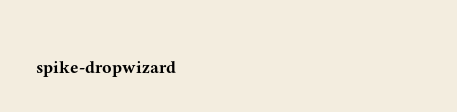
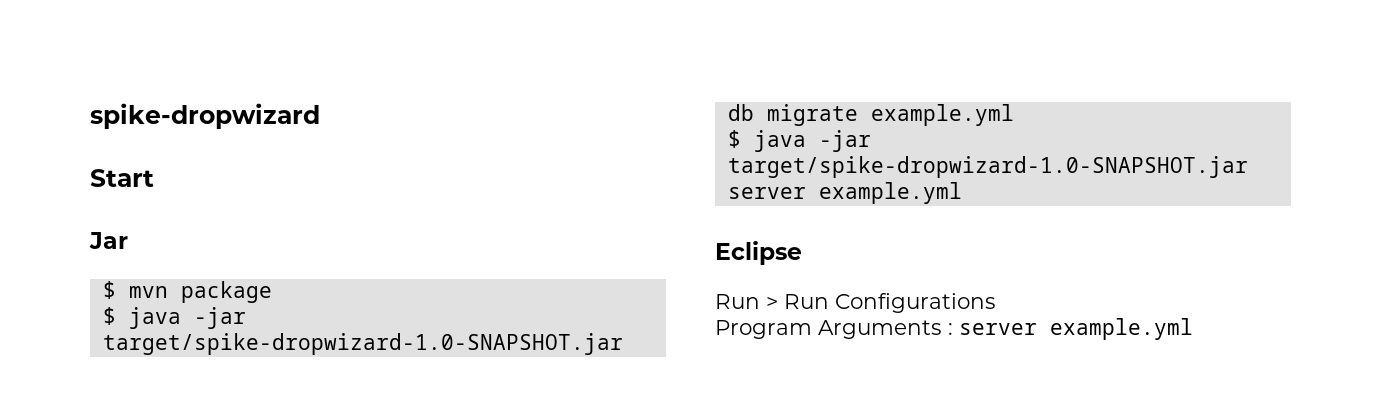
(176, 69) none -> [90,169,154,187] [89,232,128,249] [102,281,272,303] [102,307,246,329] [102,333,623,355] [727,104,1014,126] [727,130,871,152] [727,156,1248,178] [727,182,962,204] [715,241,802,265] [715,293,996,313] [715,318,1193,340] // Start // Jar // $ mvn package // $ java -jar target/spike-dropwizard-1.0-SNAPSHOT.jar db migrate example.yml // $ java -jar target/spike-dropwizard-1.0-SNAPSHOT.jar server example.yml // Eclipse // Run > Run Configurations // Program Arguments : server example.yml

